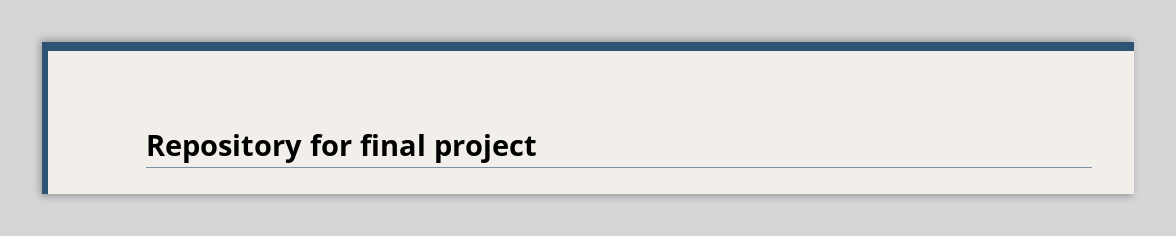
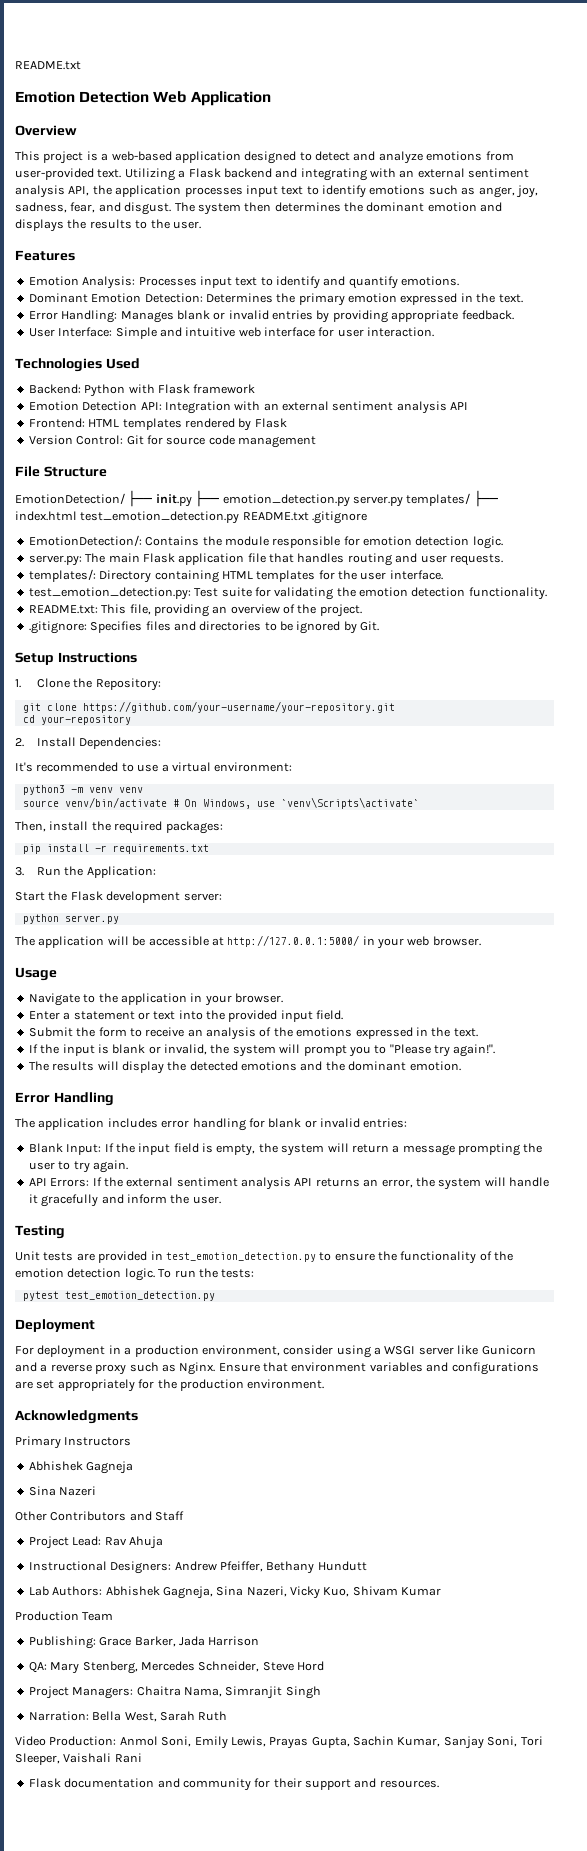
[146,134,537,163] Repository for final project -> [15,61,81,70] [15,91,271,106] [15,125,77,136] [15,151,514,164] [15,168,530,181] [15,185,538,198] [15,202,503,215] [15,219,201,232] [15,250,75,261] [28,276,460,289] [28,293,523,306] [28,310,514,323] [28,327,435,339] [15,358,140,372] [28,384,256,397] [28,401,469,414] [28,418,287,431] [28,435,316,448] [15,466,107,477] [15,490,498,507] [15,511,368,524] [28,535,503,549] [28,553,503,566] [28,569,443,583] [28,587,547,600] [28,604,362,617] [28,621,380,634] [15,652,137,665] [15,678,161,691] [22,701,395,713] [22,715,131,725] [15,737,162,749] [15,762,293,772] [22,785,143,795] [22,797,419,809] [15,821,223,834] [22,844,209,854] [15,866,156,878] [15,891,222,903] [22,914,119,924] [15,935,481,949] [15,967,57,981] [28,993,283,1006] [28,1010,344,1022] [28,1027,478,1040] [28,1044,496,1057] [28,1061,461,1074] [15,1092,114,1106] [15,1118,408,1131] [28,1143,543,1156] [28,1160,128,1173] [28,1177,549,1190] [28,1194,221,1207] [15,1225,65,1239] [15,1251,514,1264] [15,1268,255,1281] [22,1291,215,1301] [15,1319,95,1332] [15,1345,536,1358] [15,1362,539,1375] [15,1379,325,1392] [15,1410,138,1424] [15,1436,132,1449] [28,1461,134,1474] [28,1486,97,1496] [15,1511,185,1521] [28,1536,163,1549] [28,1561,367,1574] [28,1586,442,1599] [15,1611,114,1621] [28,1636,260,1649] [28,1661,324,1674] [28,1686,321,1699] [28,1711,228,1722] [15,1736,543,1749] [15,1753,142,1765] [28,1778,439,1791] README.txt // Emotion Detection Web Application // Overview // This project is a web-based application designed to detect and analyze emotions from user-provided text. Utilizing a Flask backend and integrating with an external sentiment analysis API, the application processes input text to identify emotions such as anger, joy, sadness, fear, and disgust. The system then determines the dominant emotion and displays the results to the user. // Features // Emotion Analysis: Processes input text to identify and quantify emotions. // Dominant Emotion Detection: Determines the primary emotion expressed in the text. // Error Handling: Manages blank or invalid entries by providing appropriate feedback. // User Interface: Simple and intuitive web interface for user interaction. // Technologies Used // Backend: Python with Flask framework // Emotion Detection API: Integration with an external sentiment analysis API // Frontend: HTML templates rendered by Flask // Version Control: Git for source code management // File Structure // EmotionDetection/ ├── init.py ├── emotion_detection.py server.py templates/ ├── index.html test_emotion_detection.py README.txt .gitignore // EmotionDetection/: Contains the module responsible for emotion detection logic. // server.py: The main Flask application file that handles routing and user requests. // templates/: Directory containing HTML templates for the user interface. // test_emotion_detection.py: Test suite for validating the emotion detection functionality. // README.txt: This file, providing an overview of the project. // .gitignore: Specifies files and directories to be ignored by Git. // Setup Instructions // 1. Clone the Repository: // git clone https://github.com/your-username/your-repository.git // cd your-repository // 2. Install Dependencies: // It's recommended to use a virtual environment: // python3 -m venv venv // source venv/bin/activate # On Windows, use `venv\Scripts\activate` // Then, install the required packages: // pip install -r requirements.txt // 3. Run the Application: // Start the Flask development server: // python server.py // The application will be accessible at http://127.0.0.1:5000/ in your web browser. // Usage // Navigate to the application in your browser. // Enter a statement or text into the provided input field. // Submit the form to receive an analysis of the emotions expressed in the text. // If the input is blank or invalid, the system will prompt you to "Please try again!". // The results will display the detected emotions and the dominant emotion. // Error Handling // The application includes error handling for blank or invalid entries: // Blank Input: If the input field is empty, the system will return a message prompting the user to try again. // API Errors: If the external sentiment analysis API returns an error, the system will handle it gracefully and inform the user. // Testing // Unit tests are provided in test_emotion_detection.py to ensure the functionality of the emotion detection logic. To run the tests: // pytest test_emotion_detection.py // Deployment // For deployment in a production environment, consider using a WSGI server like Gunicorn and a reverse proxy such as Nginx. Ensure that environment variables and configurations are set appropriately for the production environment. // Acknowledgments // Primary Instructors // Abhishek Gagneja // Sina Nazeri // Other Contributors and Staff // Project Lead: Rav Ahuja // Instructional Designers: Andrew Pfeiffer, Bethany Hundutt // Lab Authors: Abhishek Gagneja, Sina Nazeri, Vicky Kuo, Shivam Kumar // Production Team // Publishing: Grace Barker, Jada Harrison // QA: Mary Stenberg, Mercedes Schneider, Steve Hord // Project Managers: Chaitra Nama, Simranjit Singh // Narration: Bella West, Sarah Ruth // Video Production: Anmol Soni, Emily Lewis, Prayas Gupta, Sachin Kumar, Sanjay Soni, Tori Sleeper, Vaishali Rani // Flask documentation and community for their support and resources.

